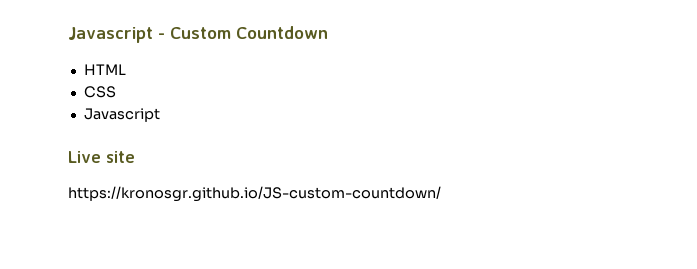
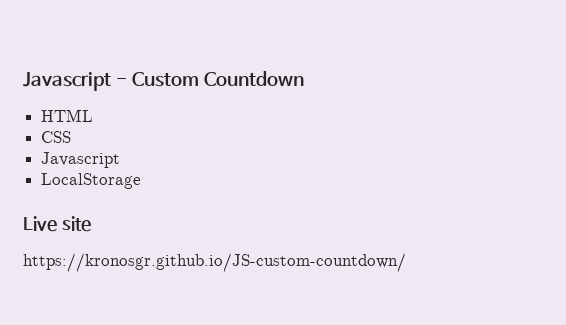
(160, 115) none -> [41,173,142,189] // LocalStorage

